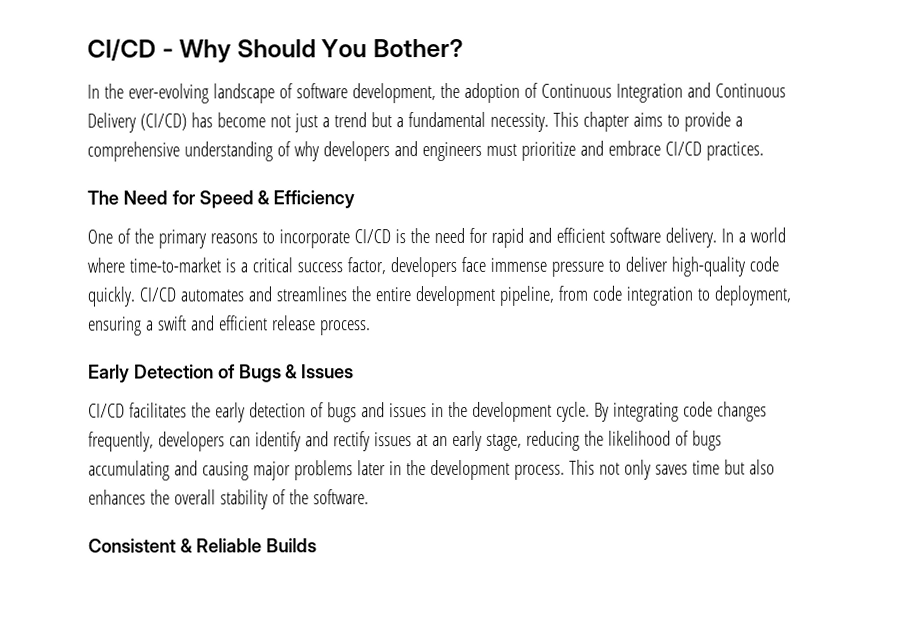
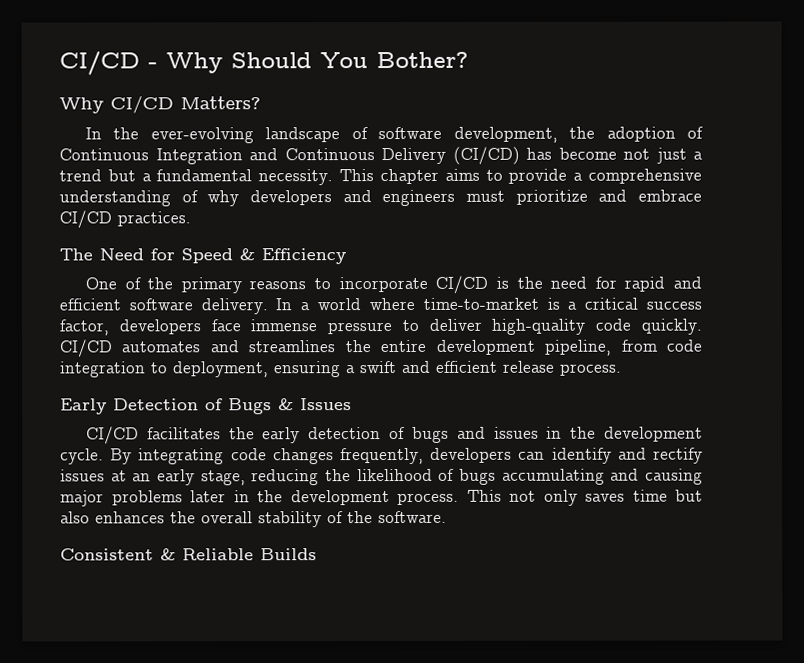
(465, 48) none -> [59,95,261,114] // Why CI/CD Matters?

